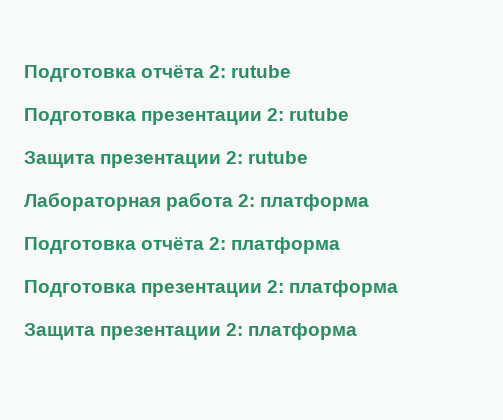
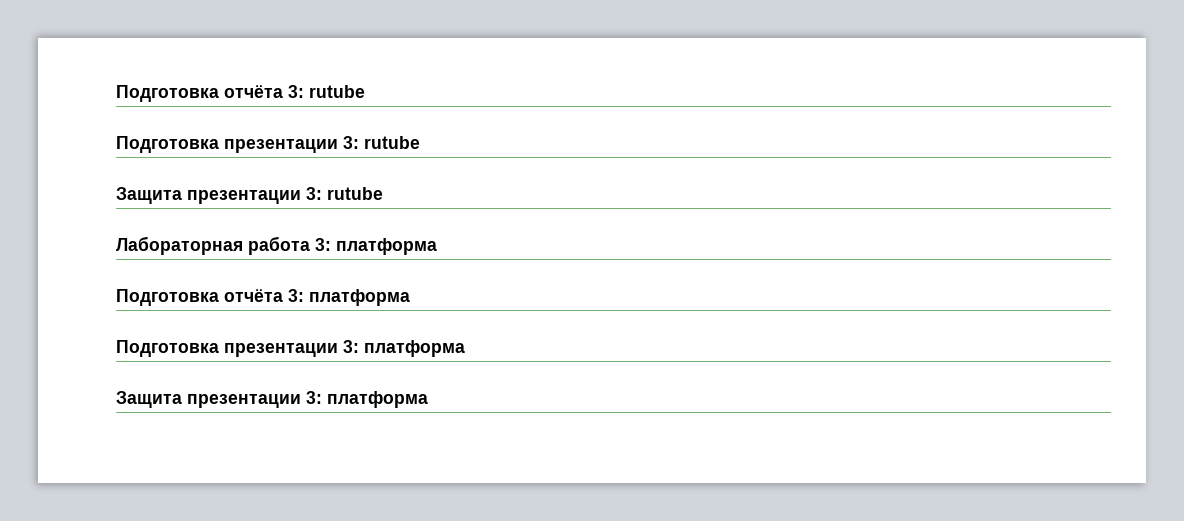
[24,65,227,82] Подготовка отчёта 2: -> [116,85,304,102] Подготовка отчёта 3:
[267,108,285,121] 2: -> [343,136,359,149] 3:
[226,151,244,164] 2: -> [306,187,322,200] 3:
[238,194,256,207] 2: -> [315,238,331,251] 3:
[209,237,227,250] 2: -> [288,289,304,302] 3:
[267,280,285,293] 2: -> [343,340,359,353] 3:
[226,323,244,336] 2: -> [306,391,322,404] 3:

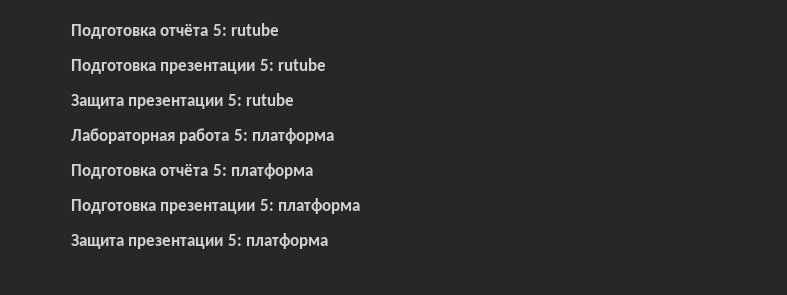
[116,85,304,102] Подготовка отчёта 3: -> [71,24,227,39] Подготовка отчёта 5:
[343,136,359,149] 3: -> [259,59,274,71] 5:
[306,187,322,200] 3: -> [227,94,242,106] 5:
[315,238,331,251] 3: -> [233,129,248,141] 5:
[288,289,304,302] 3: -> [212,164,227,176] 5:
[343,340,359,353] 3: -> [259,199,274,211] 5:
[306,391,322,404] 3: -> [227,234,242,246] 5:

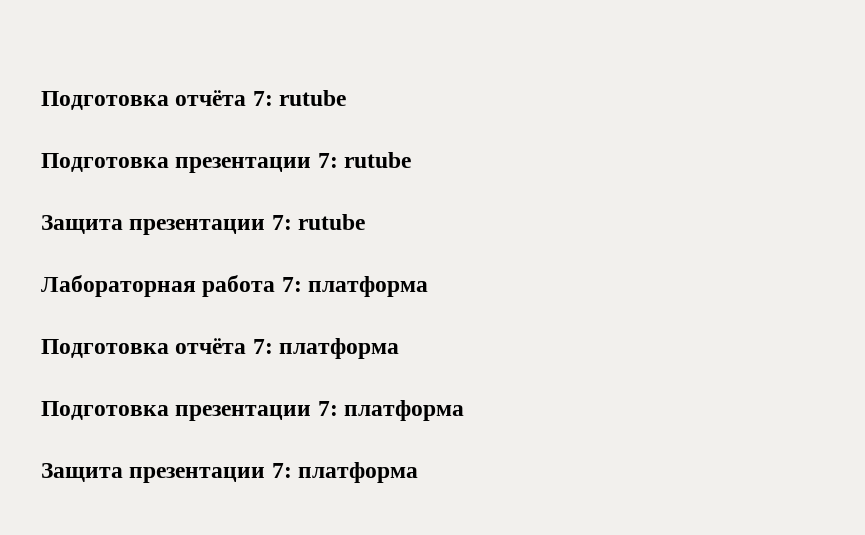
[71,24,227,39] Подготовка отчёта 5: -> [41,90,273,110] Подготовка отчёта 7:
[259,59,274,71] 5: -> [317,153,338,168] 7:
[227,94,242,106] 5: -> [271,215,292,230] 7:
[233,129,248,141] 5: -> [281,277,302,292] 7:
[212,164,227,176] 5: -> [252,339,273,354] 7:
[259,199,274,211] 5: -> [317,401,338,416] 7:
[227,234,242,246] 5: -> [271,463,292,478] 7:

